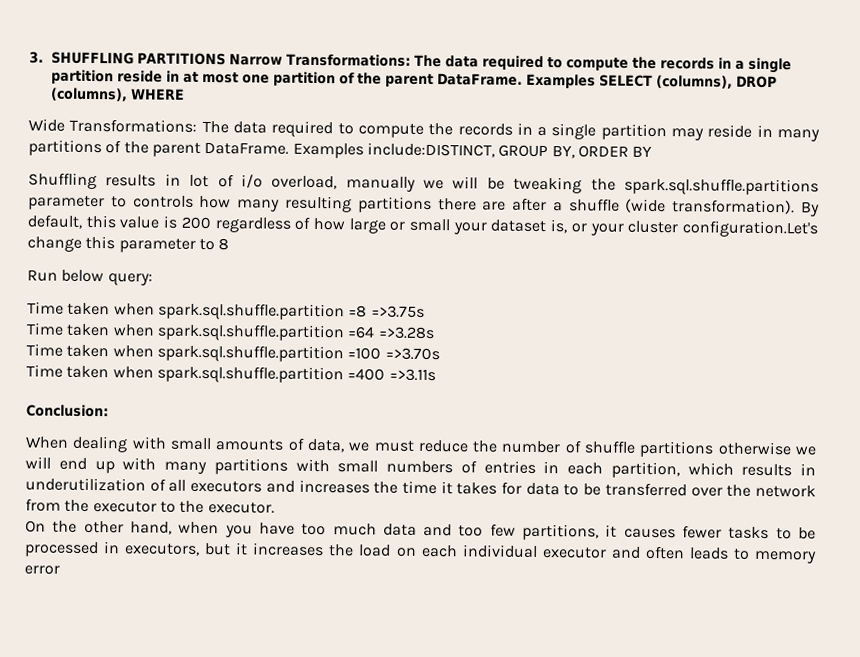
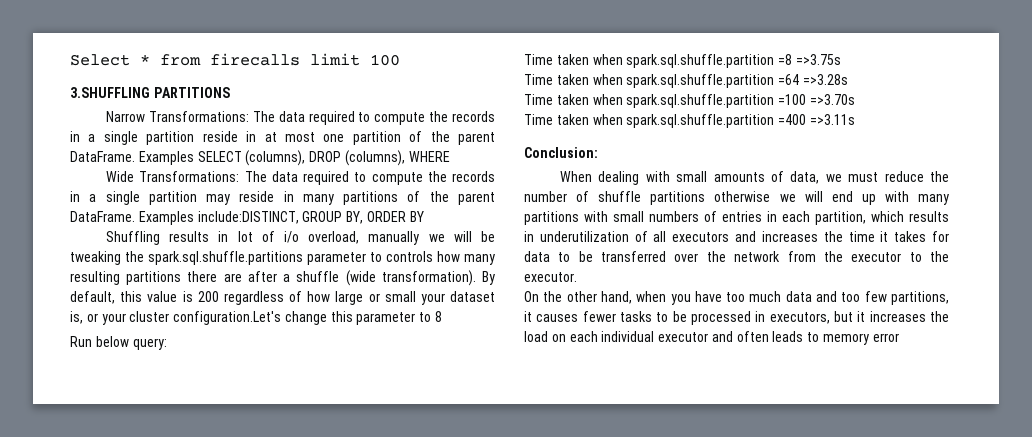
[29,51,134,65] 3. SHUFFLING -> [70,53,400,66] [70,87,150,98] Select * from firecalls limit 100 // 3.SHUFFLING
(226, 59) none -> (230, 92) //

